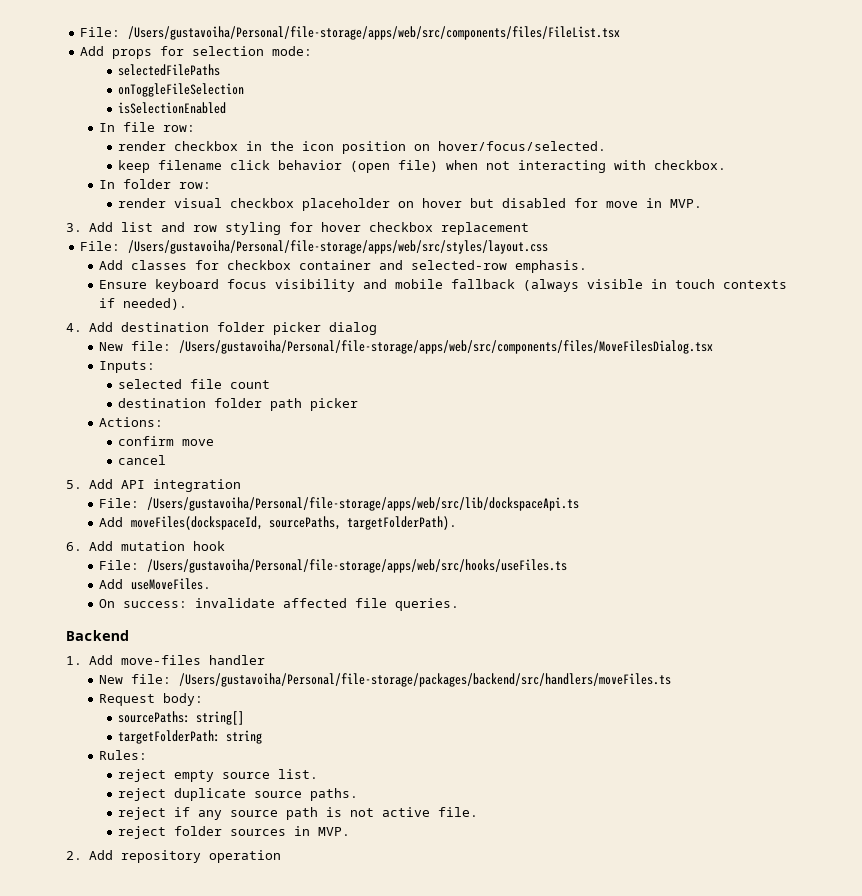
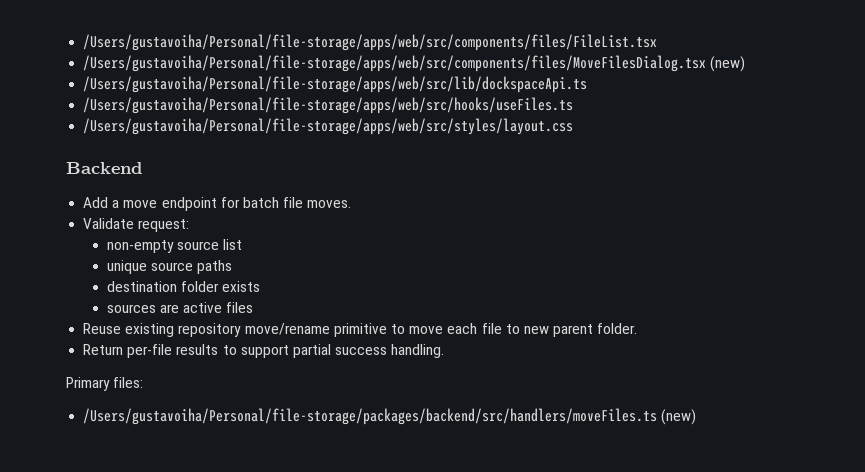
[80,27,121,37] File: -> (83, 42) none
[80,46,313,59] [118,64,221,76] [118,83,245,97] [118,102,227,114] [99,122,196,132] [118,141,607,154] [118,160,727,173] [99,179,212,189] [118,198,703,211] [66,222,529,235] [80,241,121,251] Add props for selection mode: // selectedFilePaths // onToggleFileSelection // isSelectionEnabled // In file row: // render checkbox in the icon position on hover/focus/selected. // keep filename click behavior (open file) when not interacting with checkbox. // In folder row: // render visual checkbox placeholder on hover but disabled for move in MVP. // 3. Add list and row styling for hover checkbox replacement // File: -> [83,55,746,72] [83,76,588,93] [83,97,574,114] /Users/gustavoiha/Personal/file-storage/apps/web/src/components/files/MoveFilesDialog.tsx (new) // /Users/gustavoiha/Personal/file-storage/apps/web/src/lib/dockspaceApi.ts // /Users/gustavoiha/Personal/file-storage/apps/web/src/hooks/useFiles.ts //
[99,260,588,273] [99,279,788,292] [99,298,188,310] [66,322,377,335] [99,340,714,354] [99,361,156,373] [118,379,271,389] [118,398,359,411] [99,417,164,427] [118,436,215,446] [118,455,167,465] [66,479,241,492] [99,497,580,511] [99,516,458,530] [66,541,225,551] [99,559,568,573] [99,578,212,590] [99,598,460,611] [66,630,129,641] [66,655,265,665] [99,673,672,687] [99,693,204,706] [118,711,245,725] [118,730,263,744] [99,750,148,760] [118,769,319,782] [118,788,359,801] [118,807,479,820] [118,826,351,839] [66,850,281,863] // Add classes for checkbox container and selected-row emphasis. // Ensure keyboard focus visibility and mobile fallback (always visible in touch contexts if needed). // 4. Add destination folder picker dialog // New file: /Users/gustavoiha/Personal/file-storage/apps/web/src/components/files/MoveFilesDialog.tsx // Inputs: // selected file count // destination folder path picker // Actions: // confirm move // cancel // 5. Add API integration // File: /Users/gustavoiha/Personal/file-storage/apps/web/src/lib/dockspaceApi.ts // Add moveFiles(dockspaceId, sourcePaths, targetFolderPath). // 6. Add mutation hook // File: /Users/gustavoiha/Personal/file-storage/apps/web/src/hooks/useFiles.ts // Add useMoveFiles. // On success: invalidate affected file queries. // Backend // 1. Add move-files handler // New file: /Users/gustavoiha/Personal/file-storage/packages/backend/src/handlers/moveFiles.ts // Request body: // sourcePaths: string[] // targetFolderPath: string // Rules: // reject empty source list. // reject duplicate source paths. // reject if any source path is not active file. // reject folder sources in MVP. // 2. Add repository operation -> [66,162,142,174] [83,197,352,211] [83,218,190,232] [106,239,243,253] [106,260,233,274] [106,281,261,292] [106,302,254,313] [83,323,638,337] [83,344,445,358] [66,377,144,391] [83,408,697,425] // Backend // Add a move endpoint for batch file moves. // Validate request: // non-empty source list // unique source paths // destination folder exists // sources are active files // Reuse existing repository move/rename primitive to move each file to new parent folder. // Return per-file results to support partial success handling. // Primary files: // /Users/gustavoiha/Personal/file-storage/packages/backend/src/handlers/moveFiles.ts (new)

